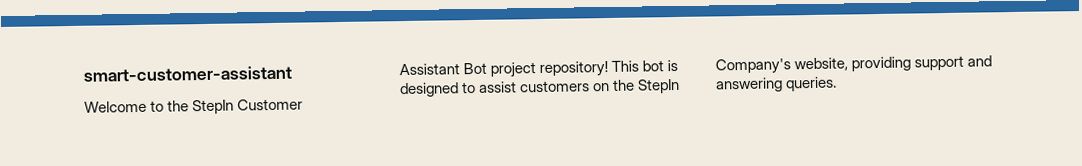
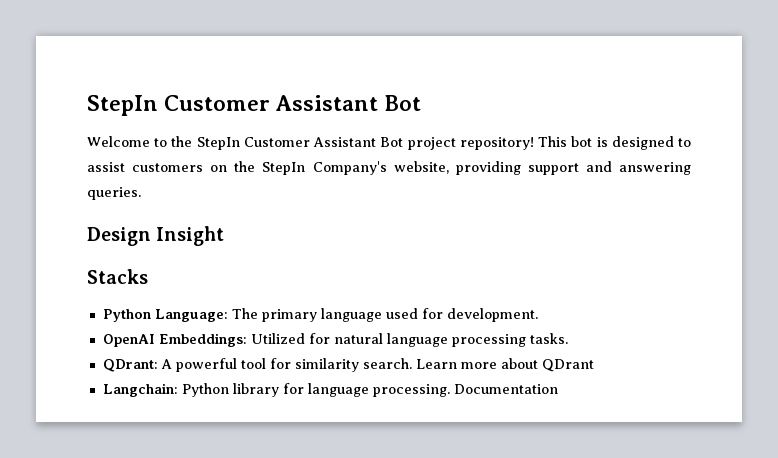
[83,65,292,82] smart-customer-assistant -> [87,95,422,116] StepIn Customer Assistant Bot
(838, 84) none -> [87,226,225,246] [87,269,148,284] [102,308,538,322] [102,333,568,347] [102,358,594,372] [102,383,558,397] // Design Insight // Stacks // Python Language: The primary language used for development. // OpenAI Embeddings: Utilized for natural language processing tasks. // QDrant: A powerful tool for similarity search. Learn more about QDrant // Langchain: Python library for language processing. Documentation

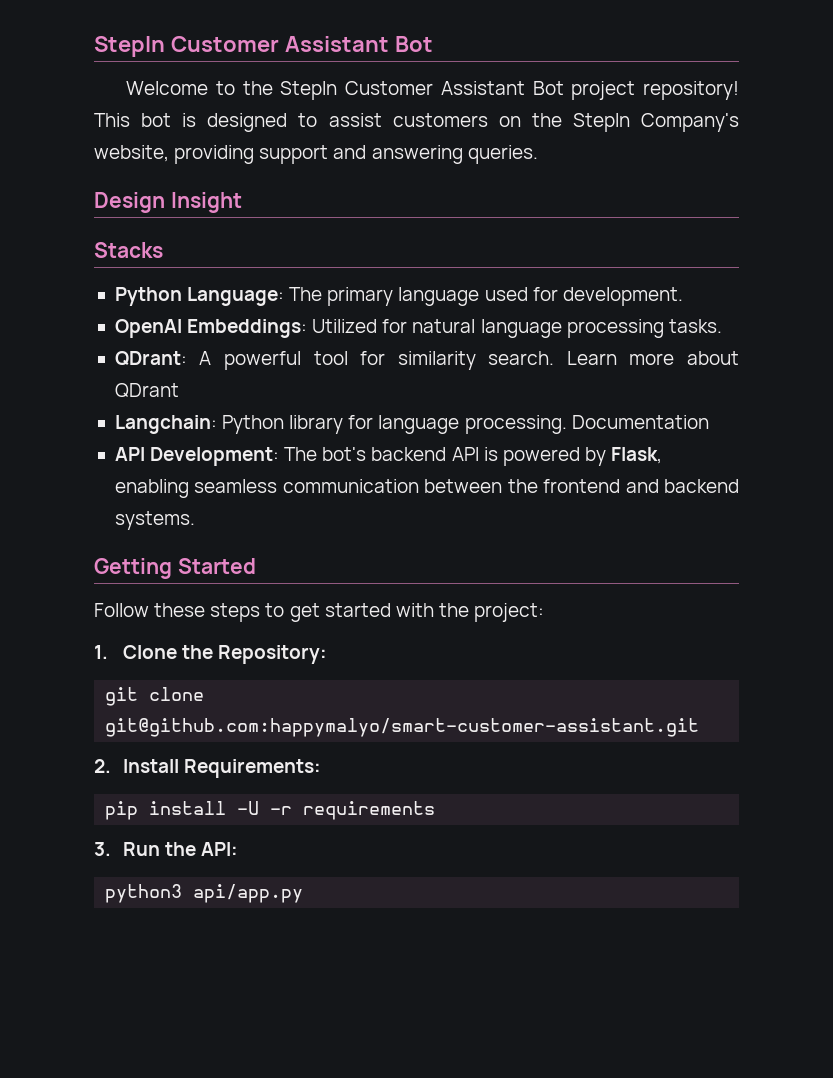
(558, 389) none -> [114,447,663,466] [114,479,740,498] [114,511,195,530] [94,558,256,579] [94,603,545,622] [94,645,328,664] [105,687,205,706] [105,718,700,737] [94,759,322,778] [105,801,436,820] [94,842,239,856] [105,884,304,903] // API Development: The bot's backend API is powered by Flask, enabling seamless communication between the frontend and backend systems. // Getting Started // Follow these steps to get started with the project: // 1. Clone the Repository: // git clone git@github.com:happymalyo/smart-customer-assistant.git // 2. Install Requirements: // pip install -U -r requirements // 3. Run the API: // python3 api/app.py

